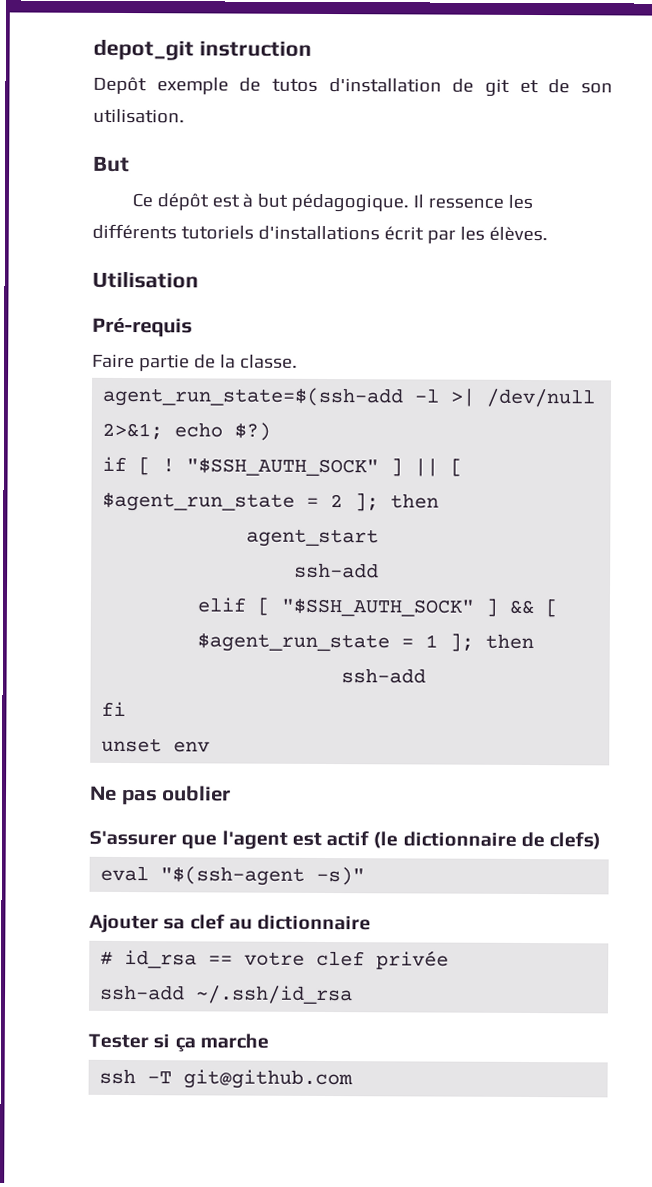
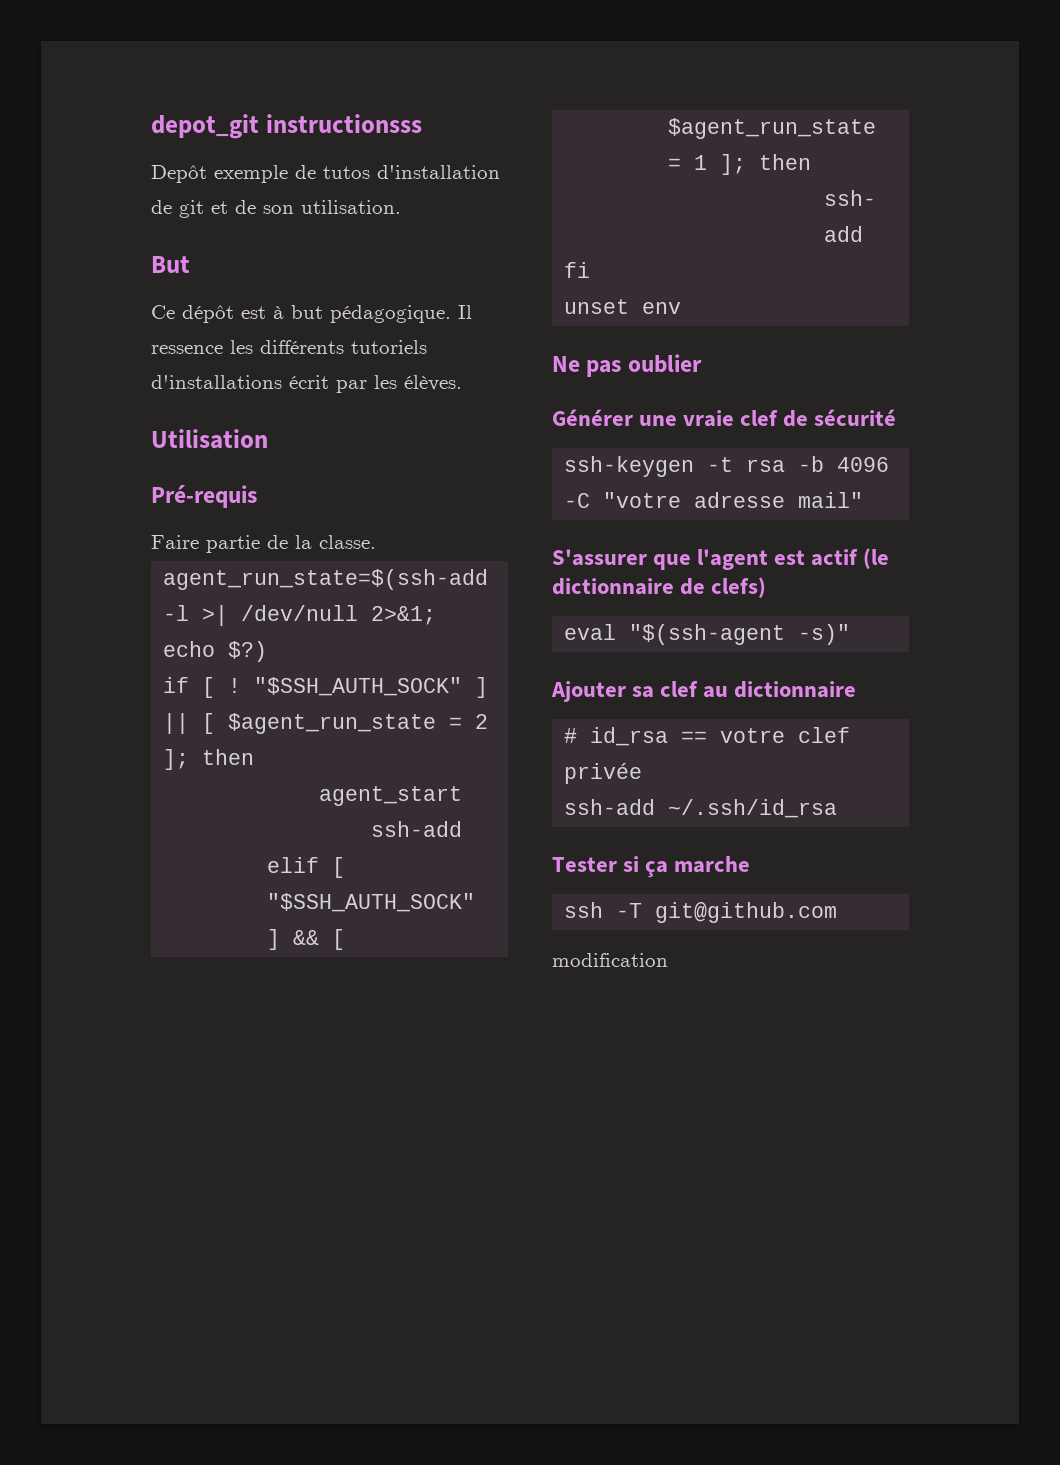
[198,40,312,57] instruction -> [265,114,422,133] instructionsss
(232, 793) none -> [552,409,897,427] [564,456,890,477] [564,492,864,508] // Générer une vraie clef de sécurité // ssh-keygen -t rsa -b 4096 -C "votre adresse mail"
(354, 1079) none -> [552,953,668,967] // modification

